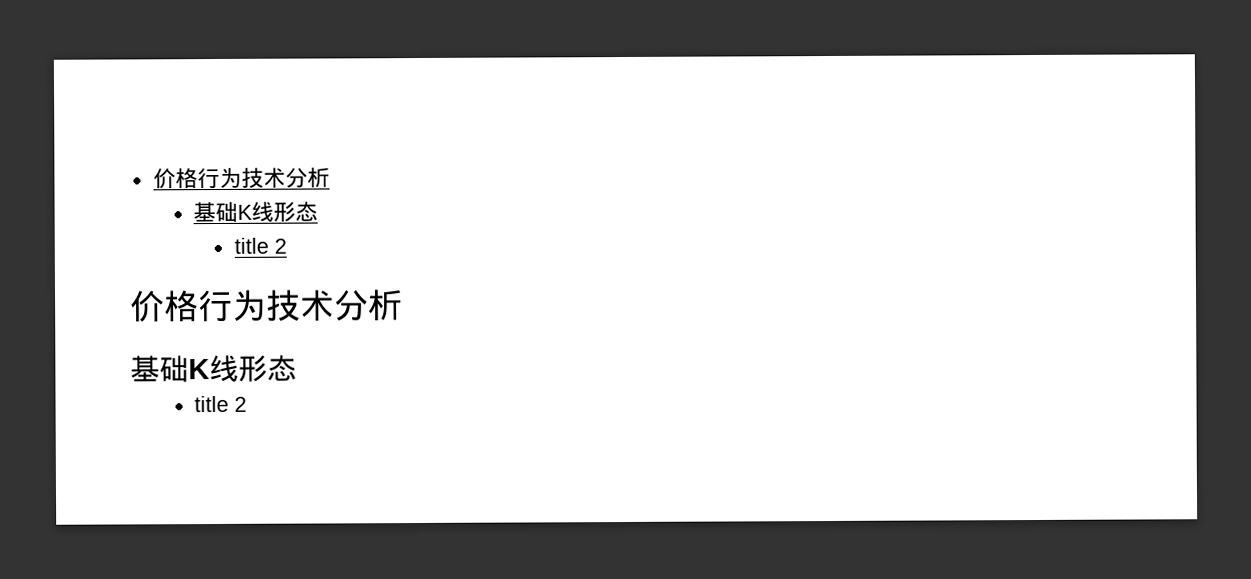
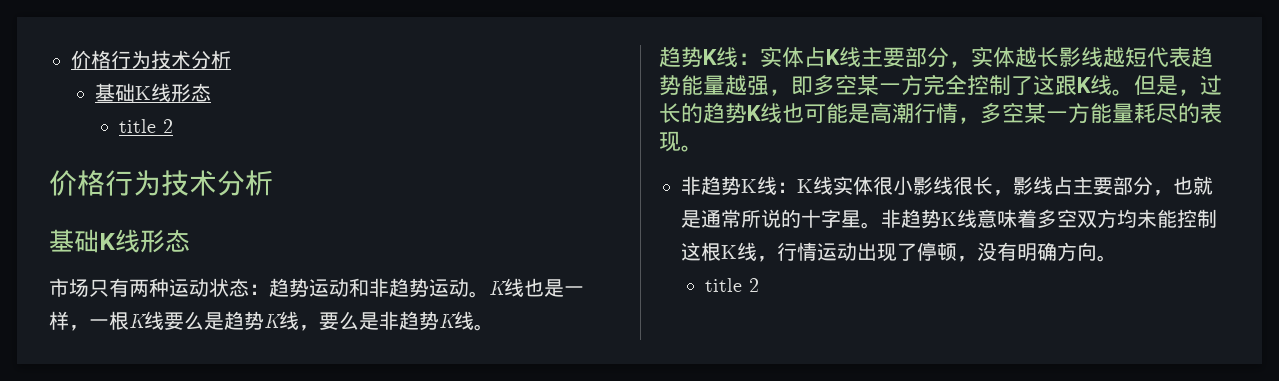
(297, 368) none -> [49,278,584,298] [49,311,494,331] [659,47,1213,68] [659,74,1222,96] [659,103,1222,124] [659,131,703,152] [681,176,1213,196] [681,209,1217,229] [681,242,1117,262] // 市场只有两种运动状态：趋势运动和非趋势运动。K线也是一样，一根K线要么是趋势K线，要么是非趋势K线。 // 趋势K线：实体占K线主要部分，实体越长影线越短代表趋势能量越强，即多空某一方完全控制了这跟K线。但是，过长的趋势K线也可能是高潮行情，多空某一方能量耗尽的表现。 // 非趋势K线：K线实体很小影线很长，影线占主要部分，也就是通常所说的十字星。非趋势K线意味着多空双方均未能控制这根K线，行情运动出现了停顿，没有明确方向。

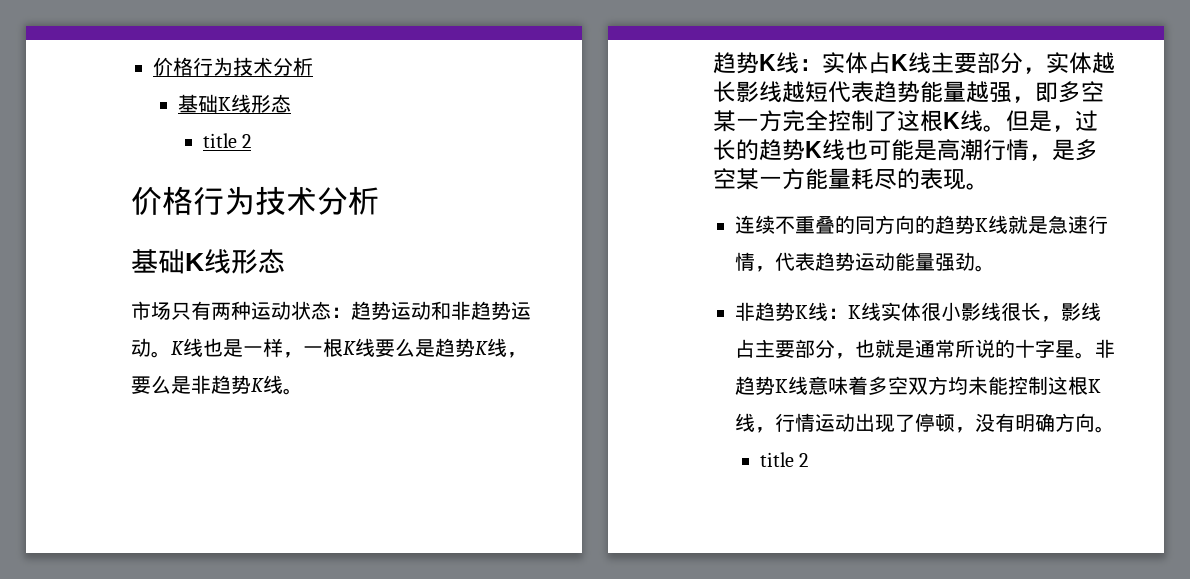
[1055,75,1077,95] 跟 -> [920,110,943,132] 根
(980, 120) none -> [1052,139,1075,161] 是
(703, 148) none -> [735,215,1108,234] [735,252,995,272] // 连续不重叠的同方向的趋势K线就是急速行情，代表趋势运动能量强劲。

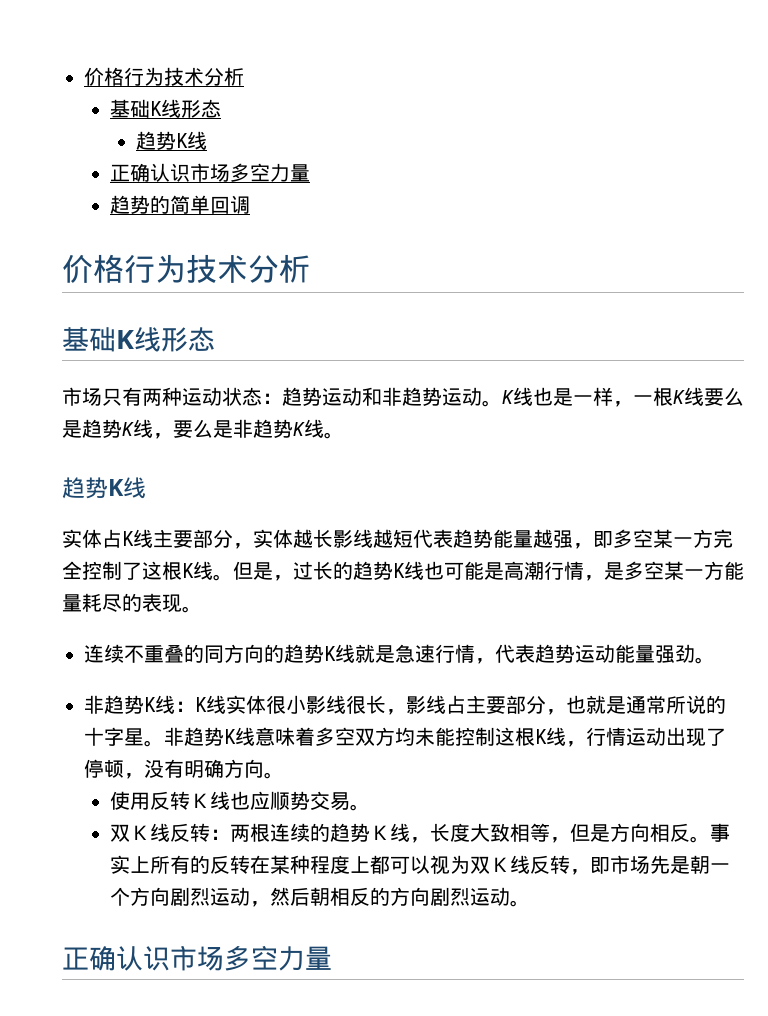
[153,57,313,76] [178,94,292,113] [203,133,252,148] 价格行为技术分析 // 基础K线形态 // title 2 -> [84,67,244,86] [110,99,222,118] [136,131,208,150] [110,163,311,182] [110,195,251,214] 价格行为技术分析 // 基础K线形态 // 趋势K线 // 正确认识市场多空力量 // 趋势的简单回调
[799,59,822,71] ： -> (146, 488) //
[760,452,809,467] title 2 -> [110,791,371,811] [110,823,731,843] [110,855,731,875] [110,887,531,907] [62,945,332,971] 使用反转Ｋ线也应顺势交易。 // 双Ｋ线反转：两根连续的趋势Ｋ线，长度大致相等，但是方向相反。事实上所有的反转在某种程度上都可以视为双Ｋ线反转，即市场先是朝一个方向剧烈运动，然后朝相反的方向剧烈运动。 // 正确认识市场多空力量

